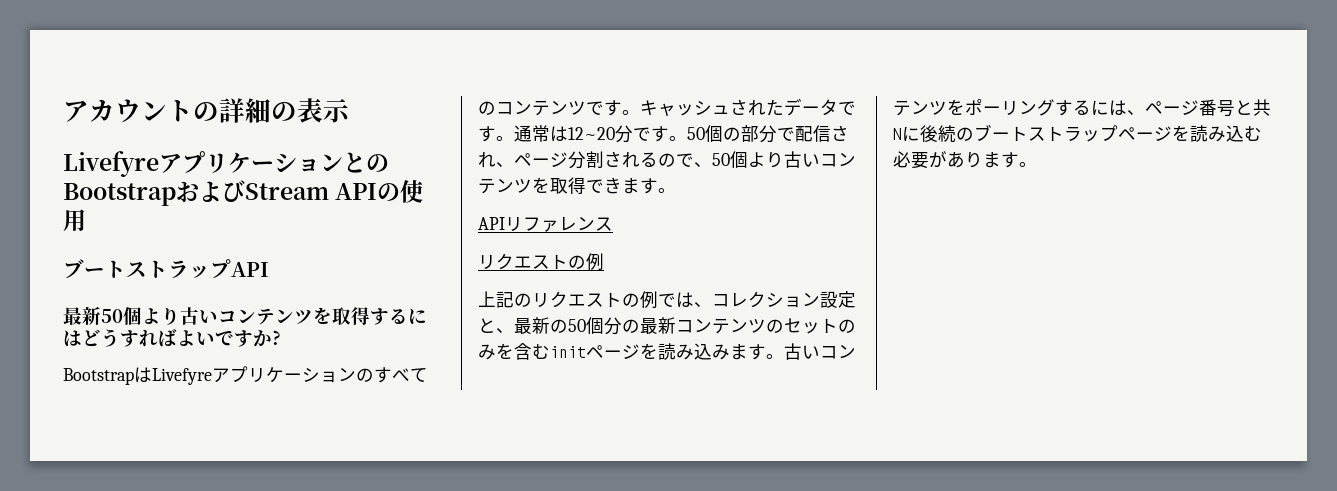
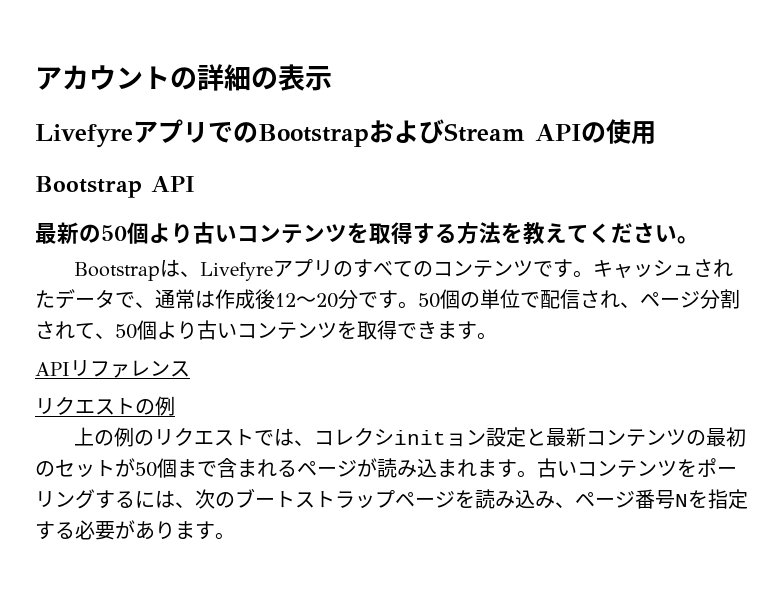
[228,152,366,173] ケーションと -> [208,122,233,143] で
[63,259,231,279] ブートストラップ -> [35,176,142,198] Bootstrap
(101, 315) none -> [79,224,101,243] の
[408,308,427,325] [63,329,281,347] にはどうすればよいですか? -> [457,222,699,245] 方法を教えてください。
[152,366,356,385] Livefyreアプリケーション -> [180,259,334,281] 、Livefyreアプリ
[478,125,615,142] す。通常は12~20 -> [135,289,338,309] 、通常は作成後12～20
[741,125,777,143] 部分 -> [480,289,520,309] 単位
[640,152,694,167] るので -> [75,323,95,339] て
[496,291,514,308] 記 -> [94,427,135,447] の例
[622,291,658,309] の例 -> (255, 437) none
(784, 300) none -> [394,430,447,445] init
[496,317,856,335] [478,343,730,360] 、最新の50個分の最新コンテンツのセットのみを含むinitページを読み込み -> [546,427,747,447] [35,458,477,478] 最新コンテンツの最初のセットが50個まで含まれるページが読み込まれ
[1145,99,1271,117] [893,125,956,142] ページ番号と共Nに後続 -> [195,489,215,509] 次
[1244,126,1262,141] む -> [535,489,748,509] [35,521,75,540] み、ページ番号Nを指定する

